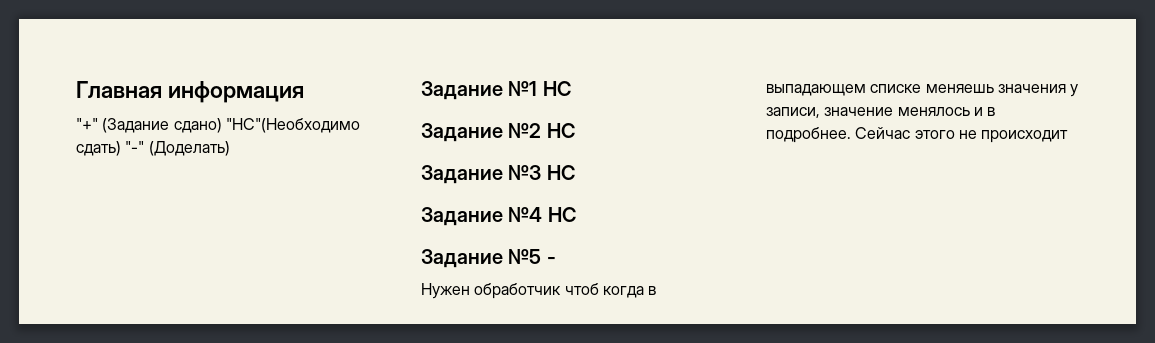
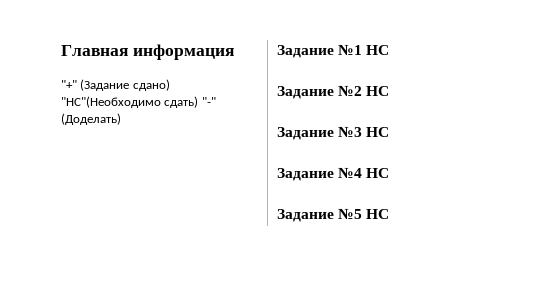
[546,257,556,264] [421,283,657,299] [766,84,1079,97] [766,107,996,118] [766,127,1069,143] - // Нужен обработчик чтоб когда в выпадающем списке меняешь значения у записи, значение менялось и в подробнее. Сейчас этого не происходит -> [366,209,390,219] НС

